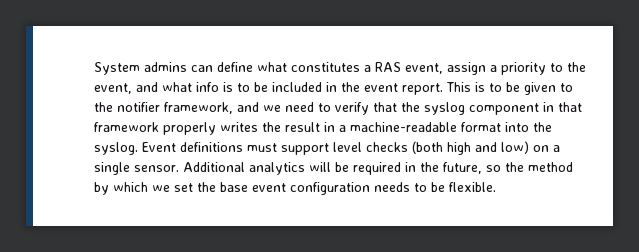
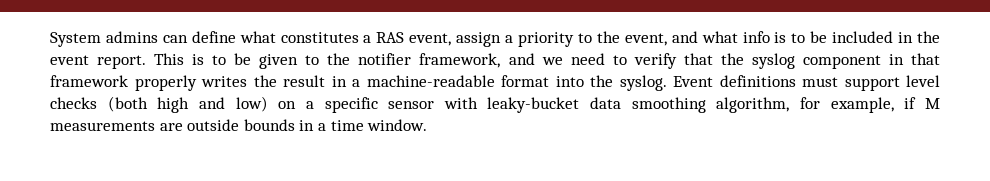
[94,162,573,175] [94,182,496,195] single sensor. Additional analytics will be required in the future, so the method by which we set the base event configuration needs to be flexible. -> [324,97,940,113] [50,119,428,131] specific sensor with leaky-bucket data smoothing algorithm, for example, if M measurements are outside bounds in a time window.

